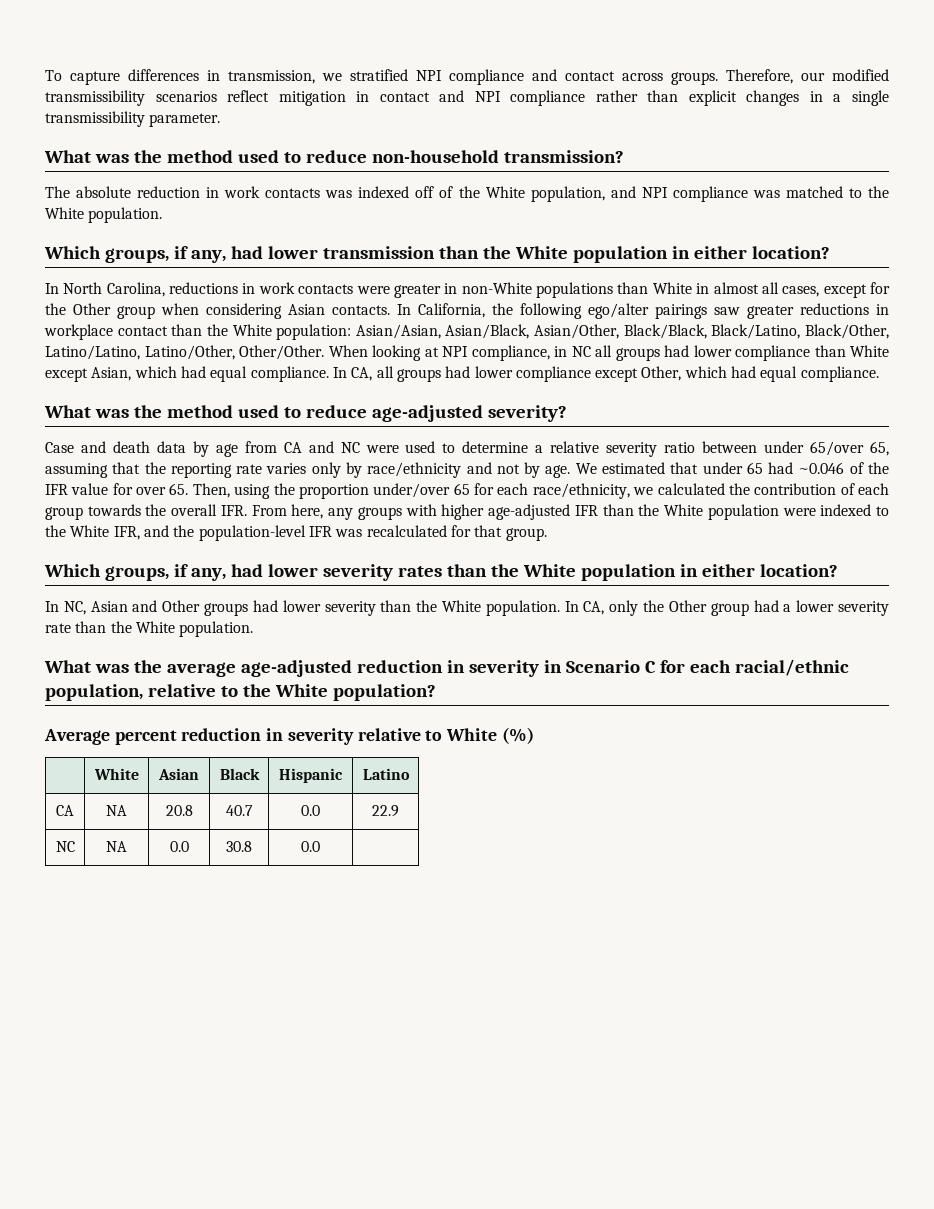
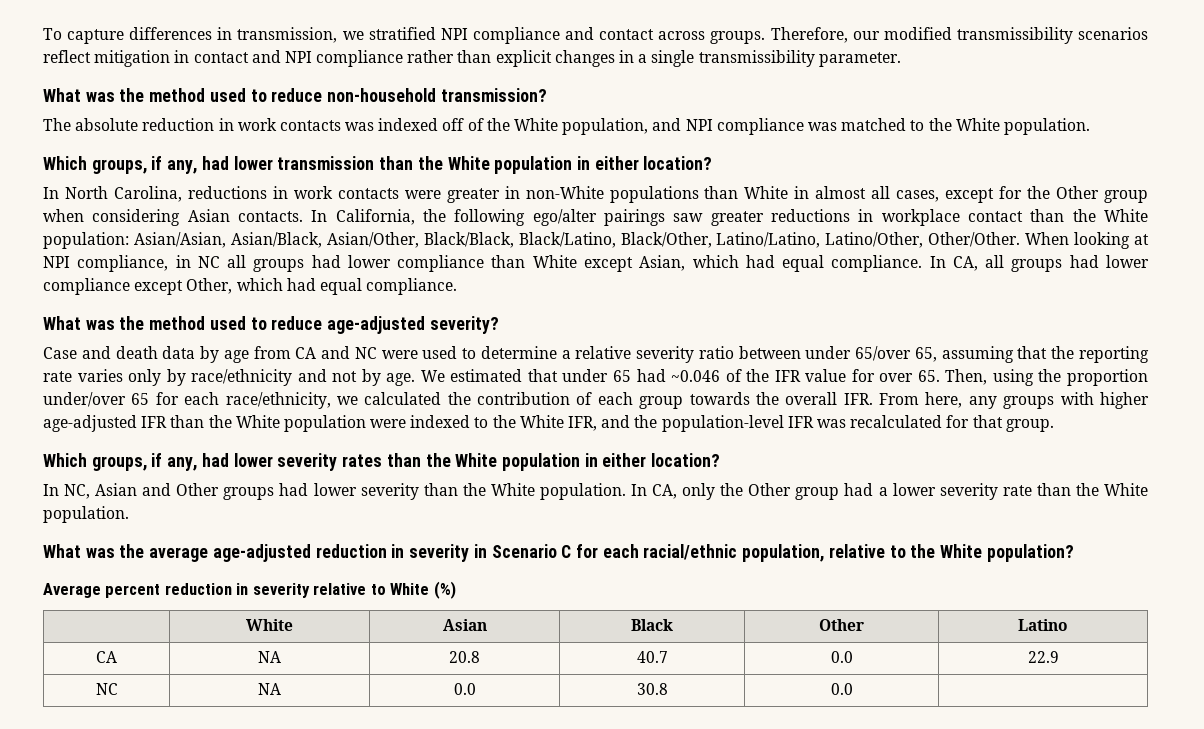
[279,768,343,783] Hispanic -> [819,619,864,631] Other

